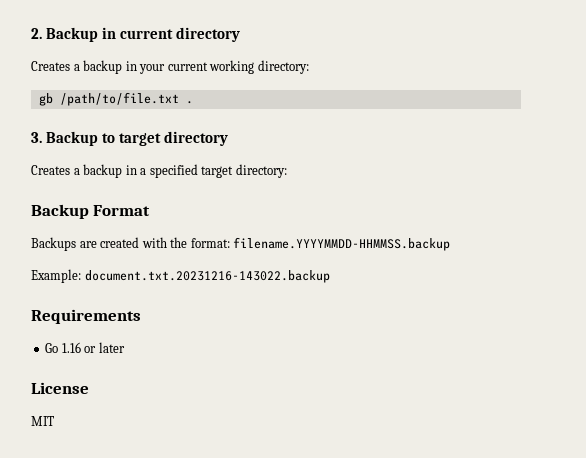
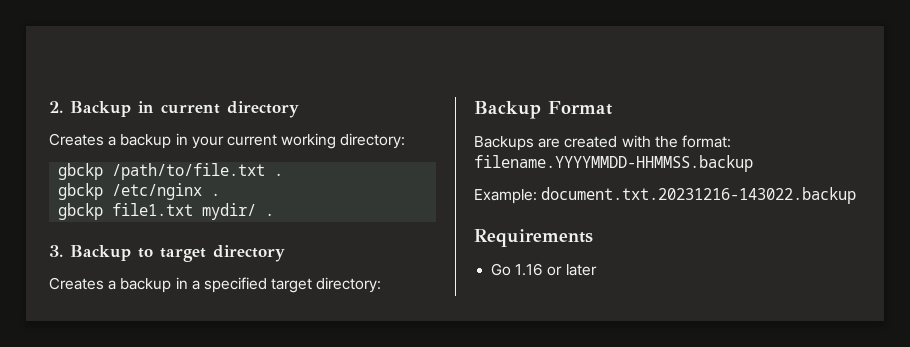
[38,93,53,106] gb -> [58,163,104,180] gbckp
(193, 102) none -> [58,183,221,200] [58,203,275,220] // gbckp /etc/nginx . // gbckp file1.txt mydir/ .
[31,382,89,394] [31,416,54,426] // License // MIT -> (597, 270) none

